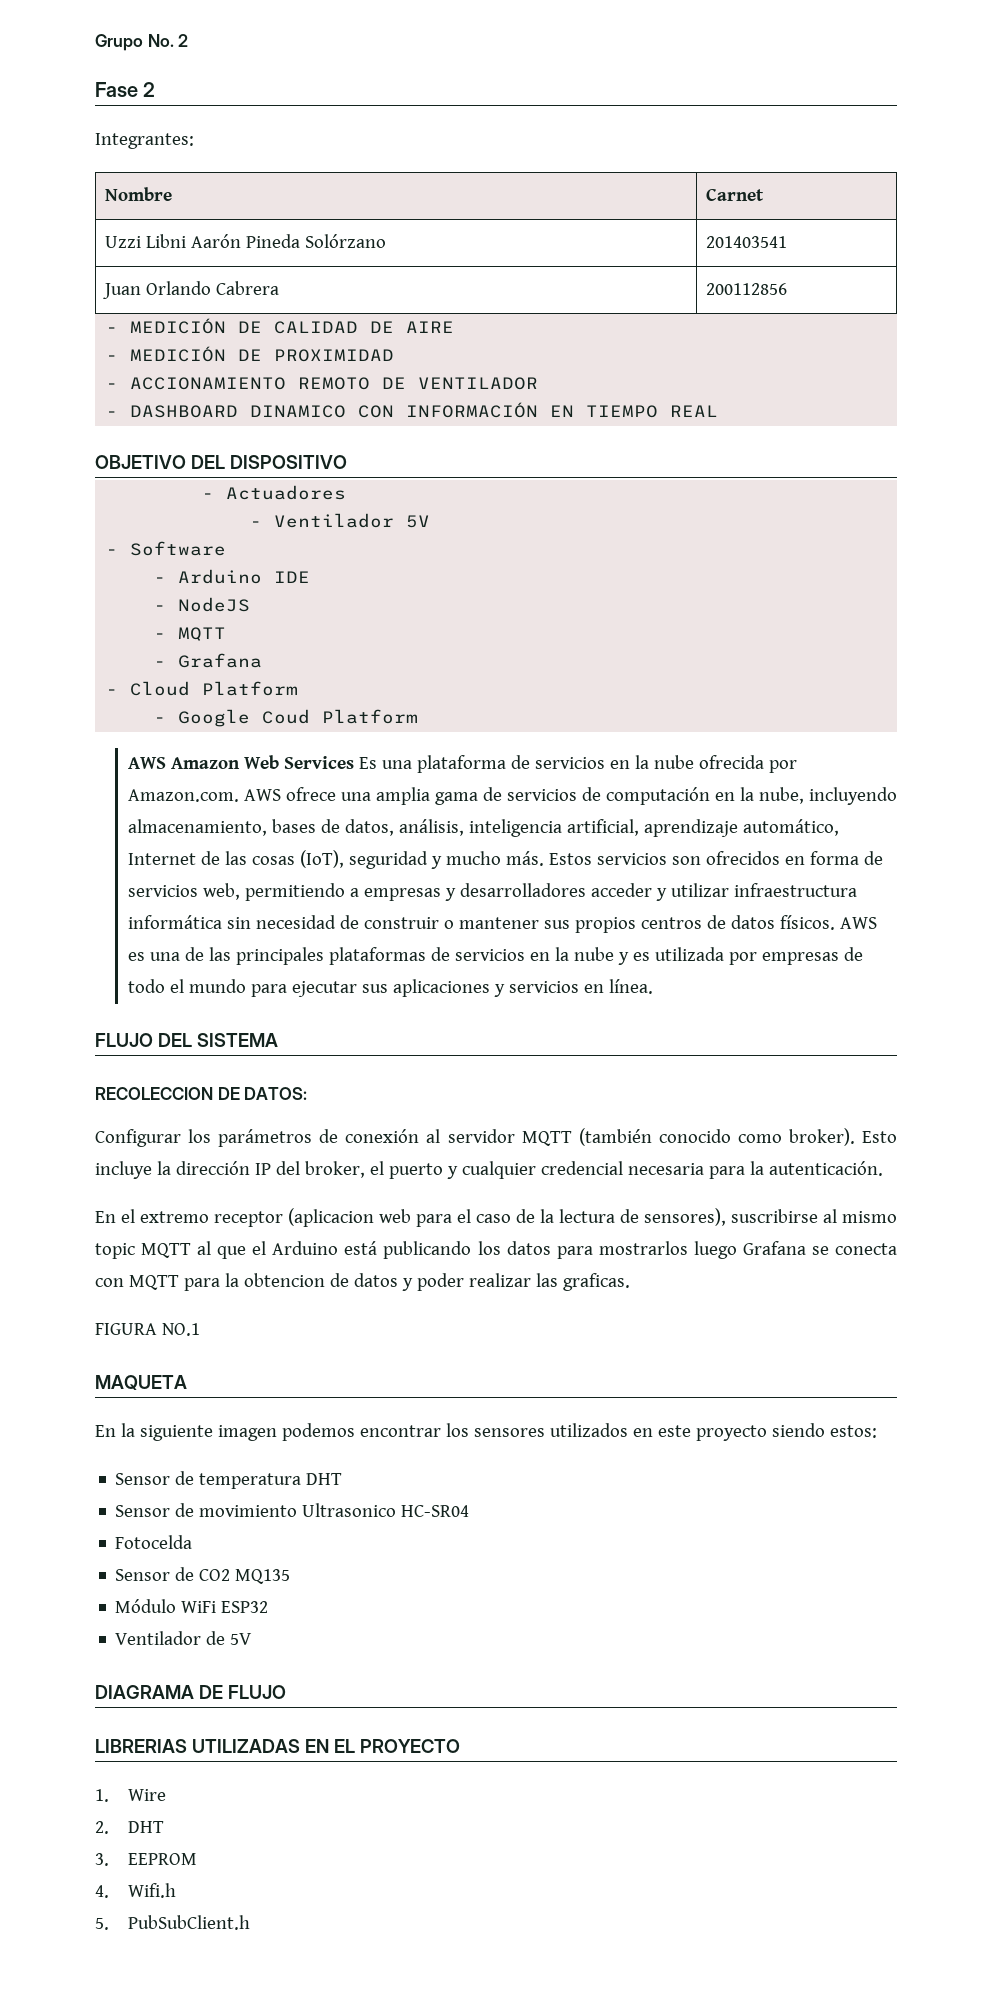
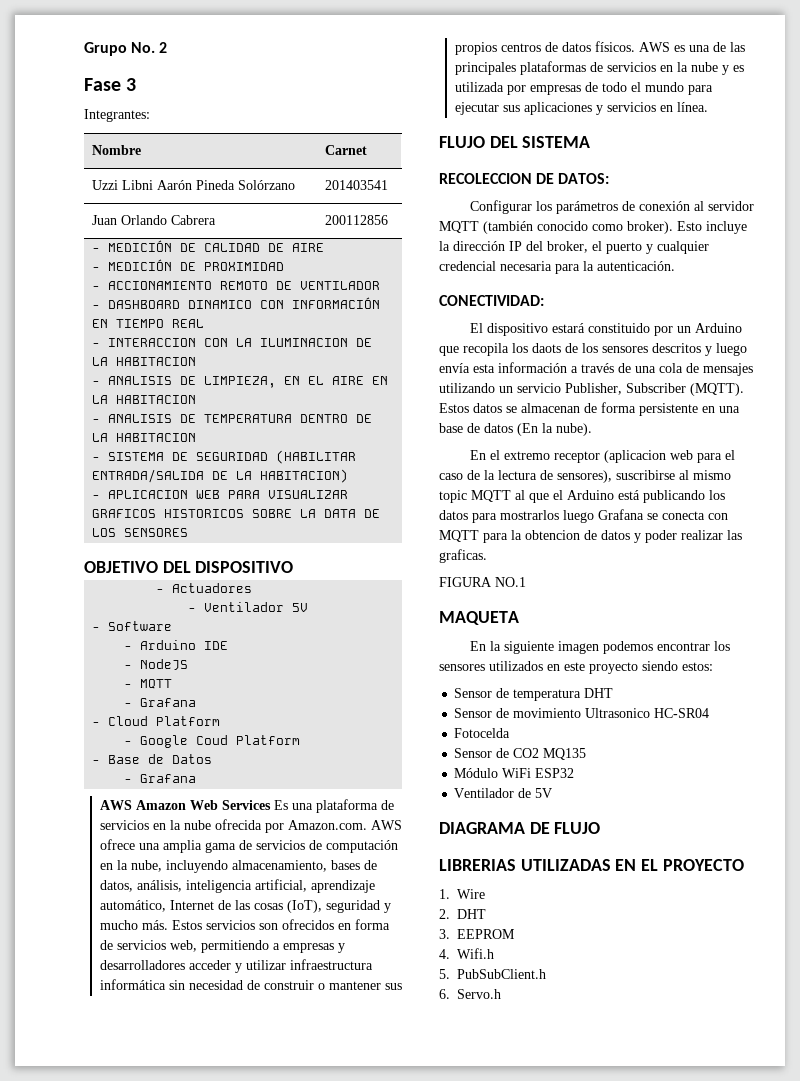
[143,82,156,97] 2 -> [126,78,137,91] 3
(719, 411) none -> [92,338,373,347] [92,357,197,366] [92,376,389,388] [92,395,197,404] [92,414,373,423] [92,433,197,442] [92,450,357,464] [92,469,349,483] [92,490,349,499] [92,509,381,518] [92,528,189,537] // - INTERACCION CON LA ILUMINACION DE LA HABITACION // - ANALISIS DE LIMPIEZA, EN EL AIRE EN LA HABITACION // - ANALISIS DE TEMPERATURA DENTRO DE LA HABITACION // - SISTEMA DE SEGURIDAD (HABILITAR ENTRADA/SALIDA DE LA HABITACION) // - APLICACION WEB PARA VISUALIZAR GRAFICOS HISTORICOS SOBRE LA DATA DE LOS SENSORES
(419, 716) none -> [92,754,213,764] [124,774,197,783] // - Base de Datos // - Grafana
(883, 1168) none -> [439,295,544,306] [469,323,742,336] [439,343,747,356] [439,362,753,376] [439,383,744,396] [439,402,740,416] [439,423,592,436] // CONECTIVIDAD: // El dispositivo estará constituido por un Arduino que recopila los daots de los sensores descritos y luego envía esta información a través de una cola de mensajes utilizando un servicio Publisher, Subscriber (MQTT). Estos datos se almacenan de forma persistente en una base de datos (En la nube).
(250, 1922) none -> [439,989,501,999] // 6. Servo.h

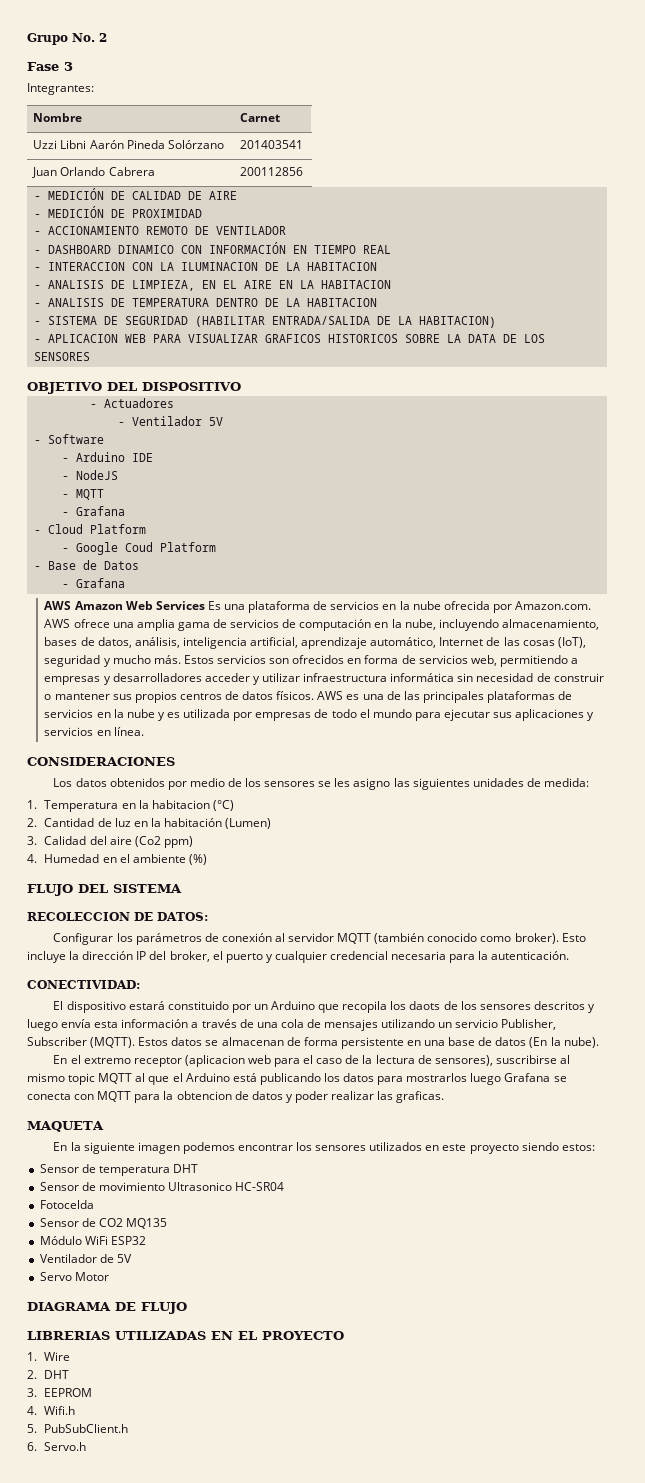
(708, 107) none -> [27,757,175,766] [53,778,589,790] [27,800,234,812] [27,818,272,829] [27,836,193,848] [27,854,207,865] // CONSIDERACIONES // Los datos obtenidos por medio de los sensores se les asigno las siguientes unidades de medida: // 1. Temperatura en la habitacion (°C) // 2. Cantidad de luz en la habitación (Lumen) // 3. Calidad del aire (Co2 ppm) // 4. Humedad en el ambiente (%)
[439,577,526,587] // FIGURA NO.1 -> (445, 1097) none
(553, 793) none -> [39,1272,109,1281] // Servo Motor

